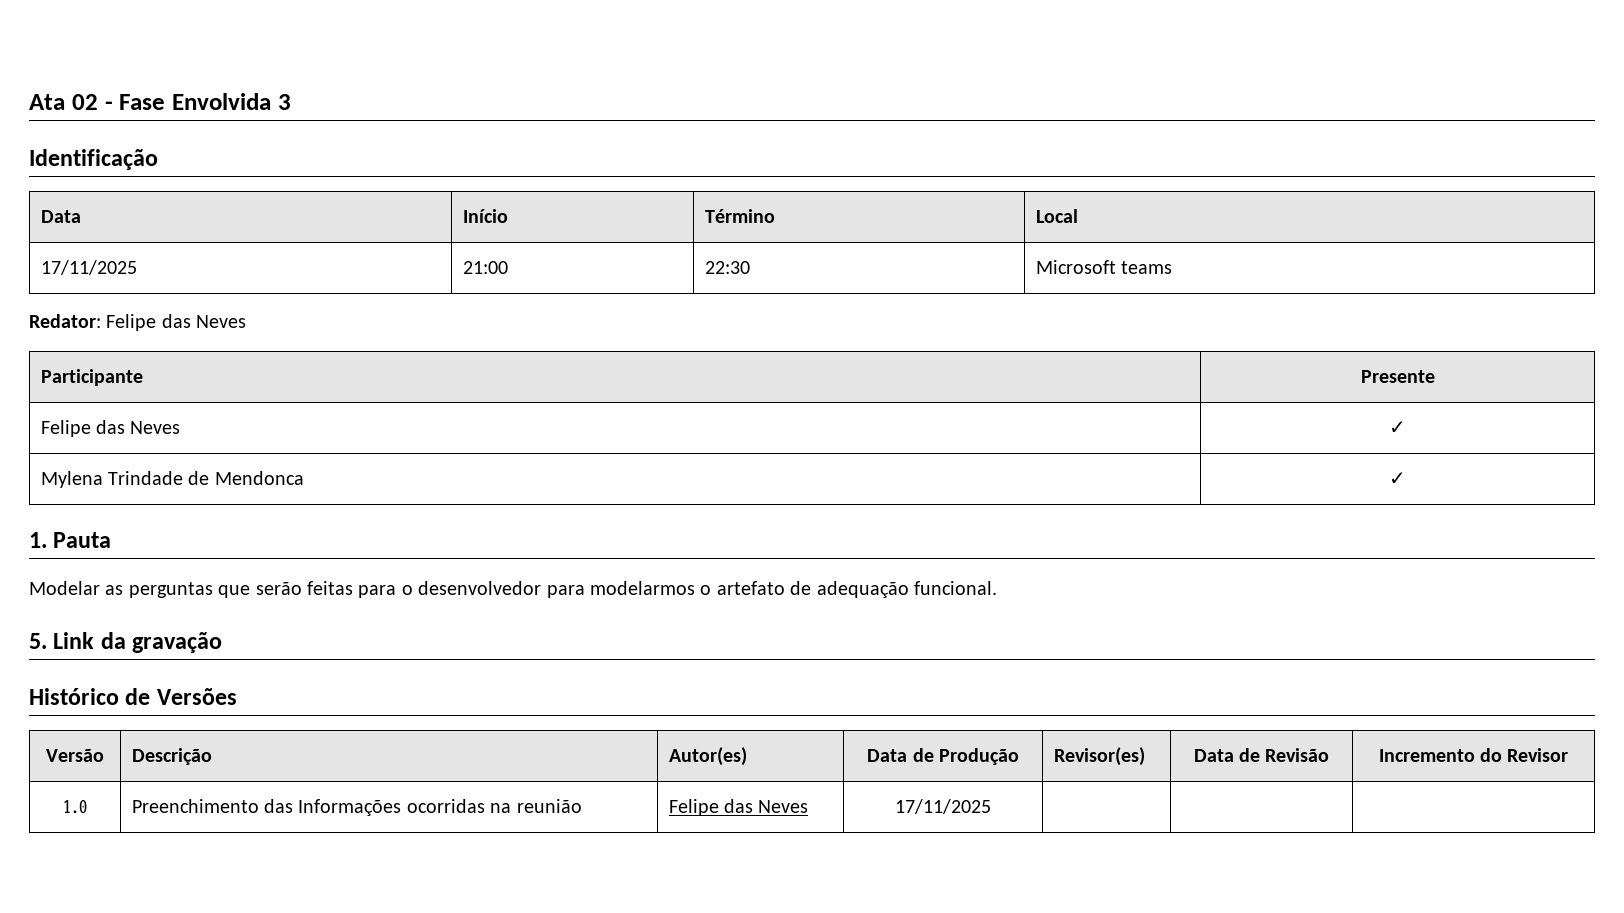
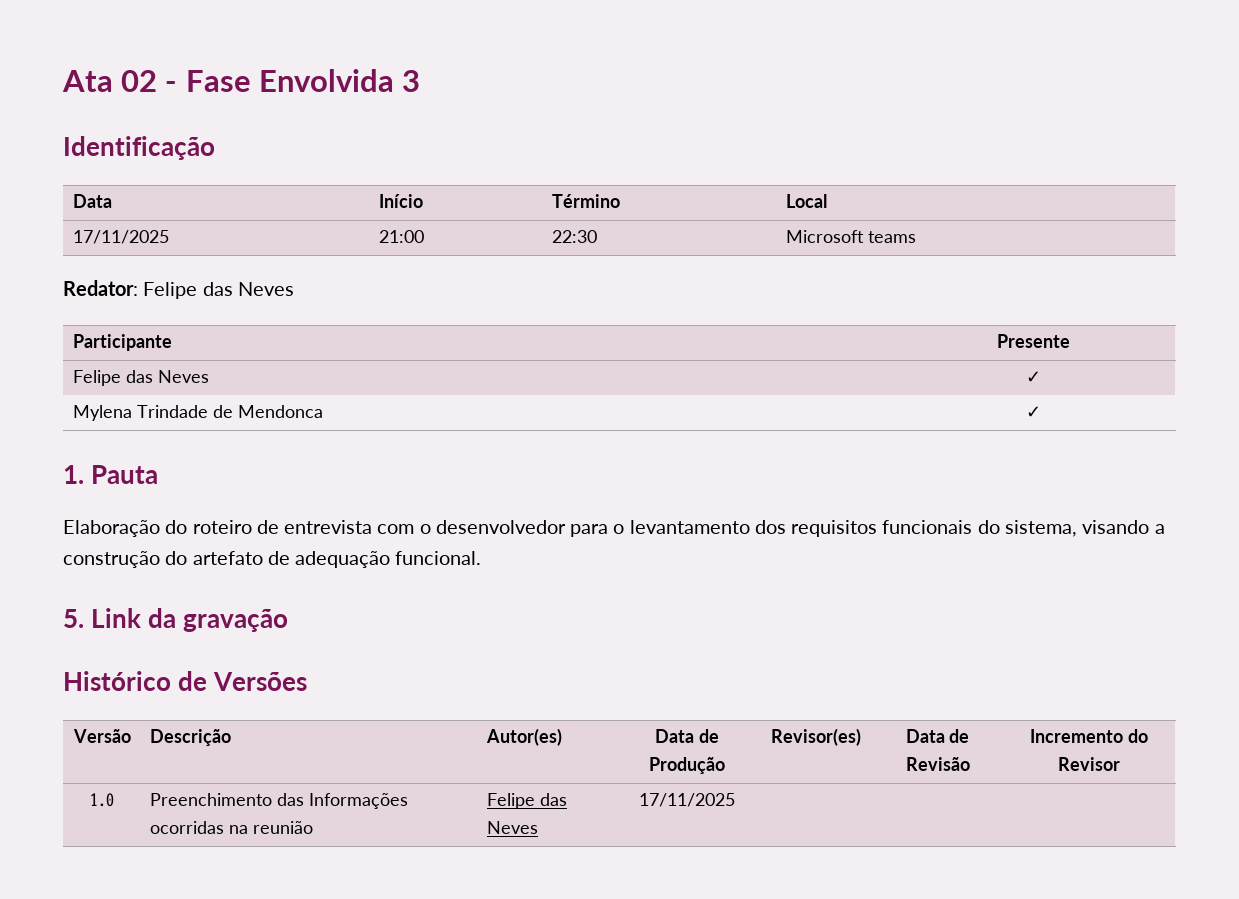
[29,581,712,598] Modelar as perguntas que serão feitas para o desenvolvedor para modelarmos o -> [63,520,1165,537] [63,551,188,568] Elaboração do roteiro de entrevista com o desenvolvedor para o levantamento dos requisitos funcionais do sistema, visando a construção do

